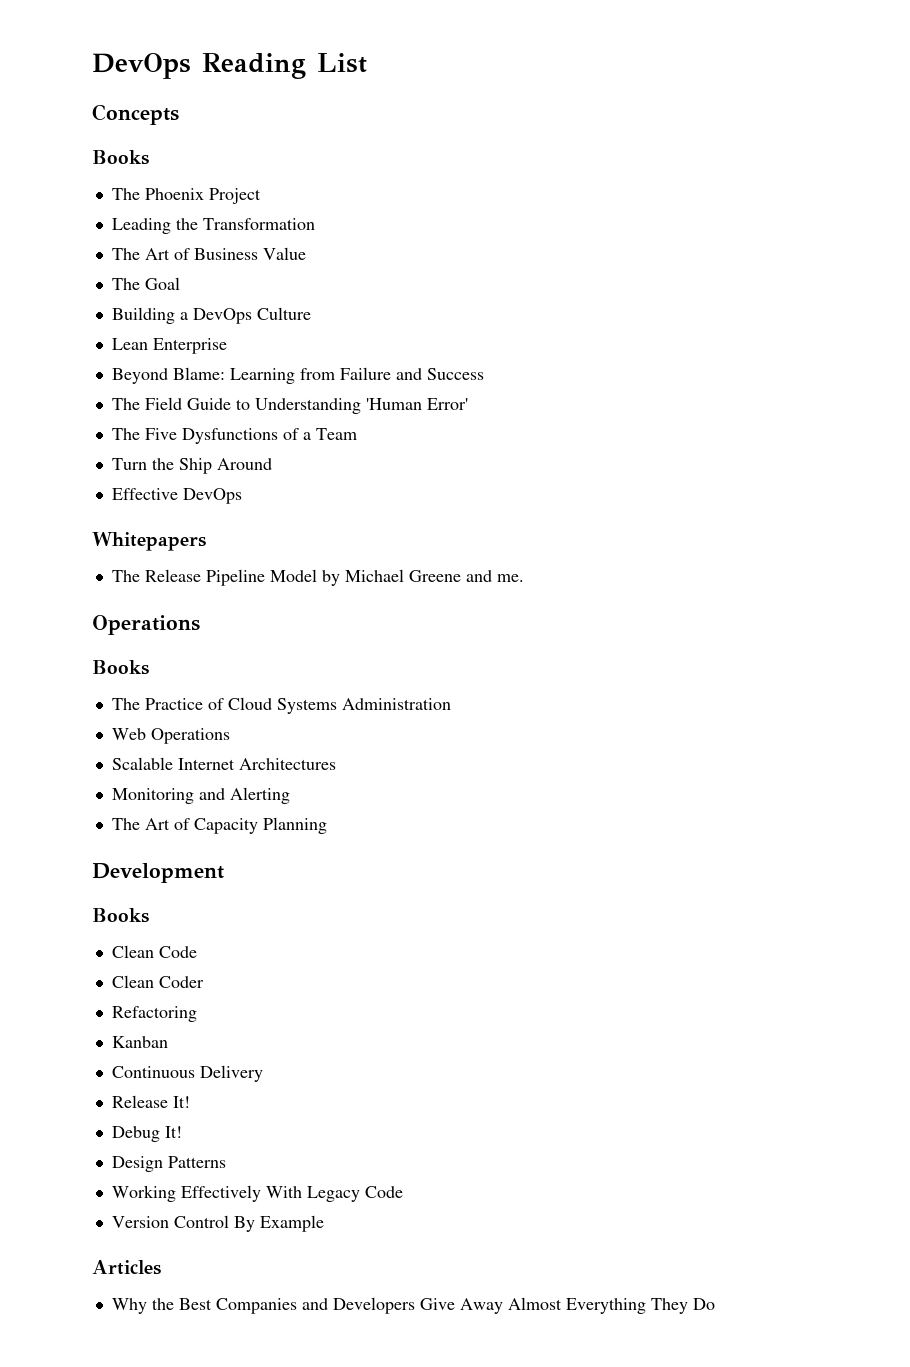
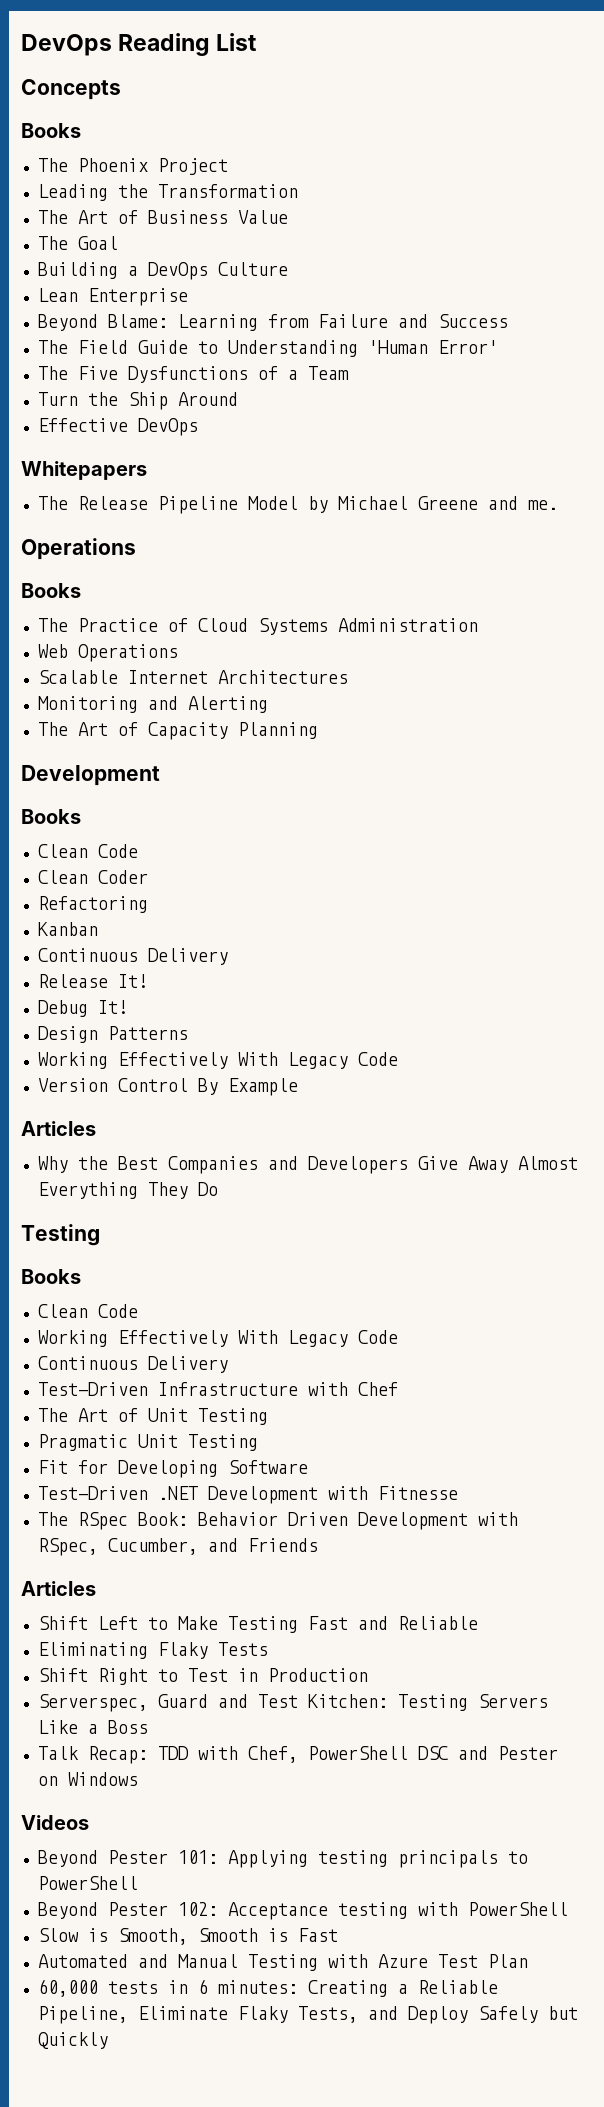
(715, 1304) none -> [21,1224,100,1246] [21,1269,81,1284] [37,1304,138,1318] [37,1330,398,1347] [37,1356,228,1373] [37,1382,398,1396] [37,1408,268,1425] [37,1434,258,1451] [37,1460,308,1478] [37,1486,458,1504] [37,1512,518,1530] [37,1538,318,1556] [21,1581,96,1596] [37,1616,478,1633] [37,1642,268,1659] [37,1668,368,1685] [37,1694,548,1712] [37,1720,148,1734] [37,1746,558,1764] [37,1772,138,1786] [21,1815,89,1830] [37,1850,528,1868] [37,1876,138,1890] [37,1902,568,1920] [37,1928,338,1945] [37,1954,528,1971] [37,1979,498,1997] [37,2006,578,2024] [37,2032,108,2049] // Testing // Books // Clean Code // Working Effectively With Legacy Code // Continuous Delivery // Test-Driven Infrastructure with Chef // The Art of Unit Testing // Pragmatic Unit Testing // Fit for Developing Software // Test-Driven .NET Development with Fitnesse // The RSpec Book: Behavior Driven Development with RSpec, Cucumber, and Friends // Articles // Shift Left to Make Testing Fast and Reliable // Eliminating Flaky Tests // Shift Right to Test in Production // Serverspec, Guard and Test Kitchen: Testing Servers Like a Boss // Talk Recap: TDD with Chef, PowerShell DSC and Pester on Windows // Videos // Beyond Pester 101: Applying testing principals to PowerShell // Beyond Pester 102: Acceptance testing with PowerShell // Slow is Smooth, Smooth is Fast // Automated and Manual Testing with Azure Test Plan // 60,000 tests in 6 minutes: Creating a Reliable Pipeline, Eliminate Flaky Tests, and Deploy Safely but Quickly

